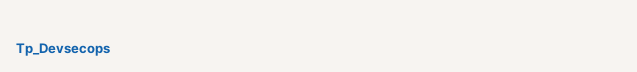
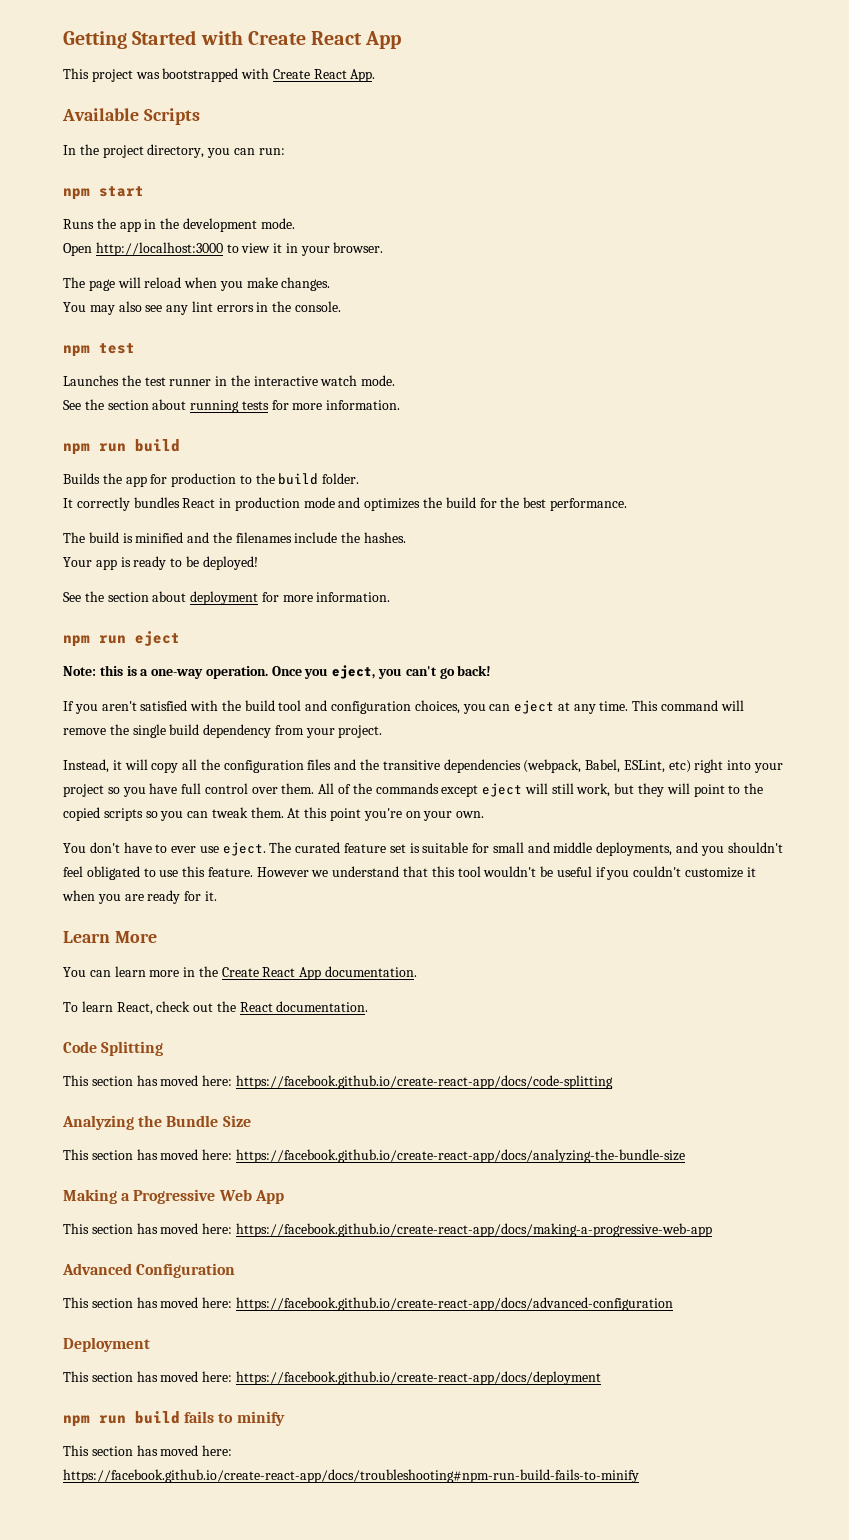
[16,43,110,56] Tp_Devsecops -> [63,30,402,49] [63,68,376,82] [62,108,200,125] [63,144,285,158] [63,186,144,200] [63,218,295,232] [63,242,384,256] [63,277,331,291] [63,301,342,315] [63,343,135,357] [63,375,396,386] [63,399,401,413] [63,439,180,455] [63,473,360,487] [63,497,627,511] [63,532,407,543] [63,556,258,570] [63,591,391,605] [63,631,180,647] [63,665,492,679] [63,700,744,714] [63,724,383,738] [63,759,784,773] [63,783,764,797] [63,807,485,821] [63,842,783,856] [63,866,756,880] [62,890,217,904] [63,931,157,943] [63,966,418,980] [63,1001,369,1015] [63,1041,164,1056] [63,1075,613,1089] [62,1115,251,1130] [63,1149,685,1163] [63,1189,284,1204] [63,1223,712,1237] [62,1263,236,1278] [63,1297,673,1311] [63,1337,150,1352] [63,1371,601,1385] [63,1411,285,1427] [63,1445,233,1456] [63,1469,639,1483] Getting Started with Create React App // This project was bootstrapped with Create React App. // Available Scripts // In the project directory, you can run: // npm start // Runs the app in the development mode. // Open http://localhost:3000 to view it in your browser. // The page will reload when you make changes. // You may also see any lint errors in the console. // npm test // Launches the test runner in the interactive watch mode. // See the section about running tests for more information. // npm run build // Builds the app for production to the build folder. // It correctly bundles React in production mode and optimizes the build for the best performance. // The build is minified and the filenames include the hashes. // Your app is ready to be deployed! // See the section about deployment for more information. // npm run eject // Note: this is a one-way operation. Once you eject, you can't go back! // If you aren't satisfied with the build tool and configuration choices, you can eject at any time. This command will remove the single build dependency from your project. // Instead, it will copy all the configuration files and the transitive dependencies (webpack, Babel, ESLint, etc) right into your project so you have full control over them. All of the commands except eject will still work, but they will point to the copied scripts so you can tweak them. At this point you're on your own. // You don't have to ever use eject. The curated feature set is suitable for small and middle deployments, and you shouldn't feel obligated to use this feature. However we understand that this tool wouldn't be useful if you couldn't customize it when you are ready for it. // Learn More // You can learn more in the Create React App documentation. // To learn React, check out the React documentation. // Code Splitting // This section has moved here: https://facebook.github.io/create-react-app/docs/code-splitting // Analyzing the Bundle Size // This section has moved here: https://facebook.github.io/create-react-app/docs/analyzing-the-bundle-size // Making a Progressive Web App // This section has moved here: https://facebook.github.io/create-react-app/docs/making-a-progressive-web-app // Advanced Configuration // This section has moved here: https://facebook.github.io/create-react-app/docs/advanced-configuration // Deployment // This section has moved here: https://facebook.github.io/create-react-app/docs/deployment // npm run build fails to minify // This section has moved here: https://facebook.github.io/create-react-app/docs/troubleshooting#npm-run-build-fails-to-minify

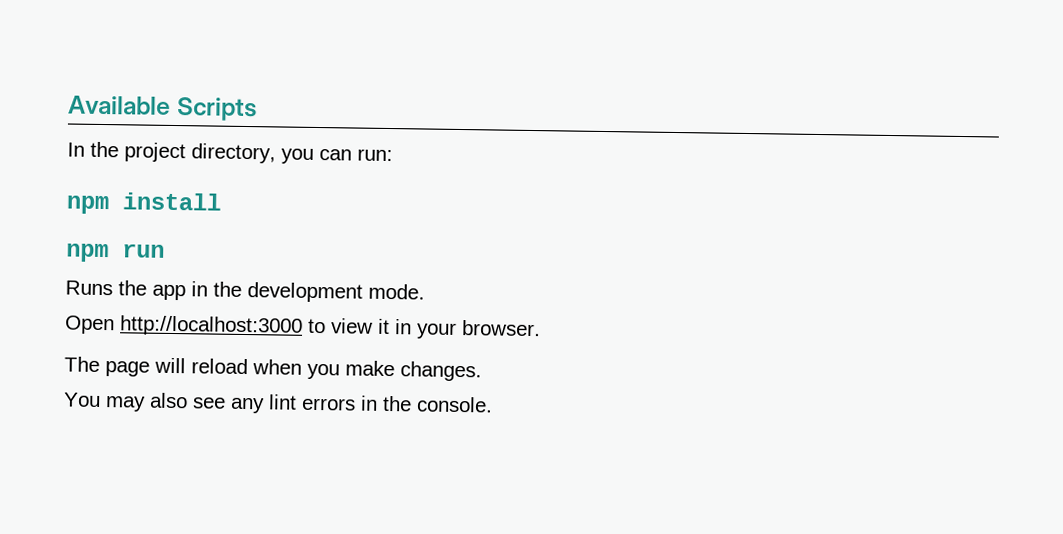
[63,30,402,49] [63,68,376,82] Getting Started with Create React App // This project was bootstrapped with Create React App. // -> (68, 105) none
[99,186,144,197] start -> [122,192,221,211] [66,243,165,263] install // npm run
[63,343,135,357] [63,375,396,386] [63,399,401,413] [63,439,180,455] [63,473,360,487] [63,497,627,511] [63,532,407,543] [63,556,258,570] [63,591,391,605] [63,631,180,647] [63,665,492,679] [63,700,744,714] [63,724,383,738] [63,759,784,773] [63,783,764,797] [63,807,485,821] [63,842,783,856] [63,866,756,880] [62,890,217,904] [63,931,157,943] [63,966,418,980] [63,1001,369,1015] [63,1041,164,1056] [63,1075,613,1089] [62,1115,251,1130] [63,1149,685,1163] [63,1189,284,1204] [63,1223,712,1237] [62,1263,236,1278] [63,1297,673,1311] [63,1337,150,1352] [63,1371,601,1385] [63,1411,285,1427] [63,1445,233,1456] [63,1469,639,1483] // npm test // Launches the test runner in the interactive watch mode. // See the section about running tests for more information. // npm run build // Builds the app for production to the build folder. // It correctly bundles React in production mode and optimizes the build for the best performance. // The build is minified and the filenames include the hashes. // Your app is ready to be deployed! // See the section about deployment for more information. // npm run eject // Note: this is a one-way operation. Once you eject, you can't go back! // If you aren't satisfied with the build tool and configuration choices, you can eject at any time. This command will remove the single build dependency from your project. // Instead, it will copy all the configuration files and the transitive dependencies (webpack, Babel, ESLint, etc) right into your project so you have full control over them. All of the commands except eject will still work, but they will point to the copied scripts so you can tweak them. At this point you're on your own. // You don't have to ever use eject. The curated feature set is suitable for small and middle deployments, and you shouldn't feel obligated to use this feature. However we understand that this tool wouldn't be useful if you couldn't customize it when you are ready for it. // Learn More // You can learn more in the Create React App documentation. // To learn React, check out the React documentation. // Code Splitting // This section has moved here: https://facebook.github.io/create-react-app/docs/code-splitting // Analyzing the Bundle Size // This section has moved here: https://facebook.github.io/create-react-app/docs/analyzing-the-bundle-size // Making a Progressive Web App // This section has moved here: https://facebook.github.io/create-react-app/docs/making-a-progressive-web-app // Advanced Configuration // This section has moved here: https://facebook.github.io/create-react-app/docs/advanced-configuration // Deployment // This section has moved here: https://facebook.github.io/create-react-app/docs/deployment // npm run build fails to minify // This section has moved here: https://facebook.github.io/create-react-app/docs/troubleshooting#npm-run-build-fails-to-minify -> (493, 404) none

